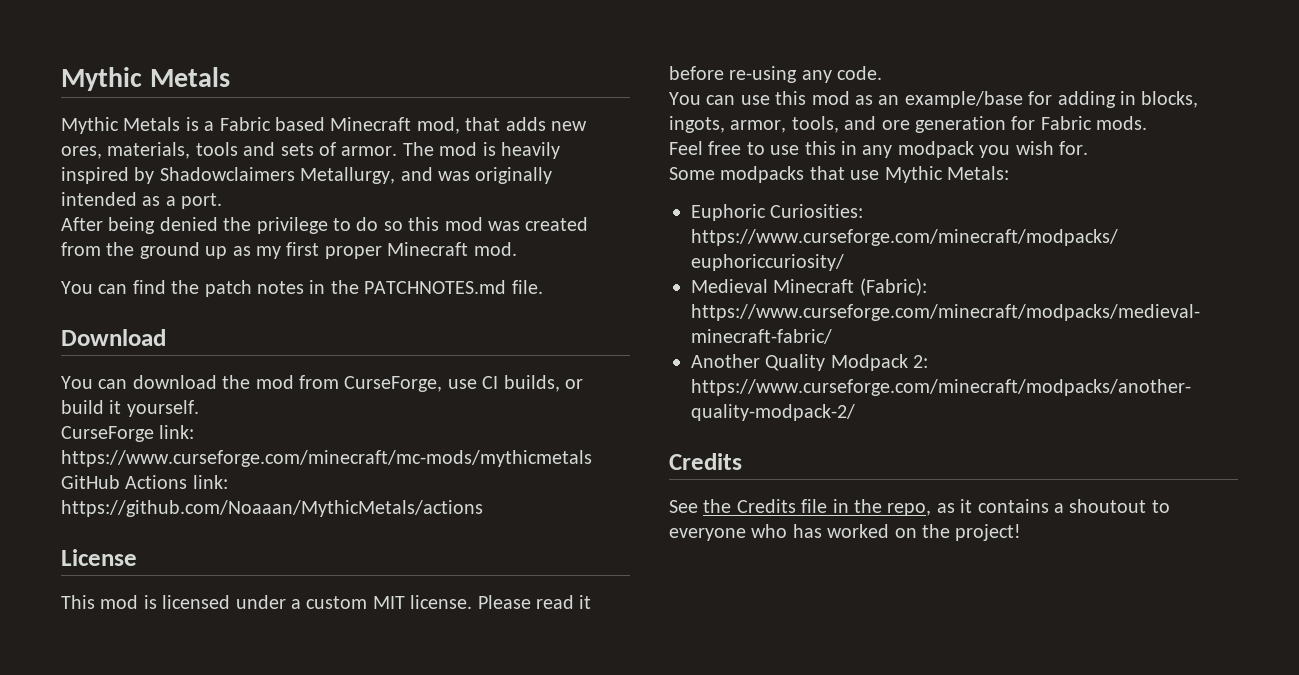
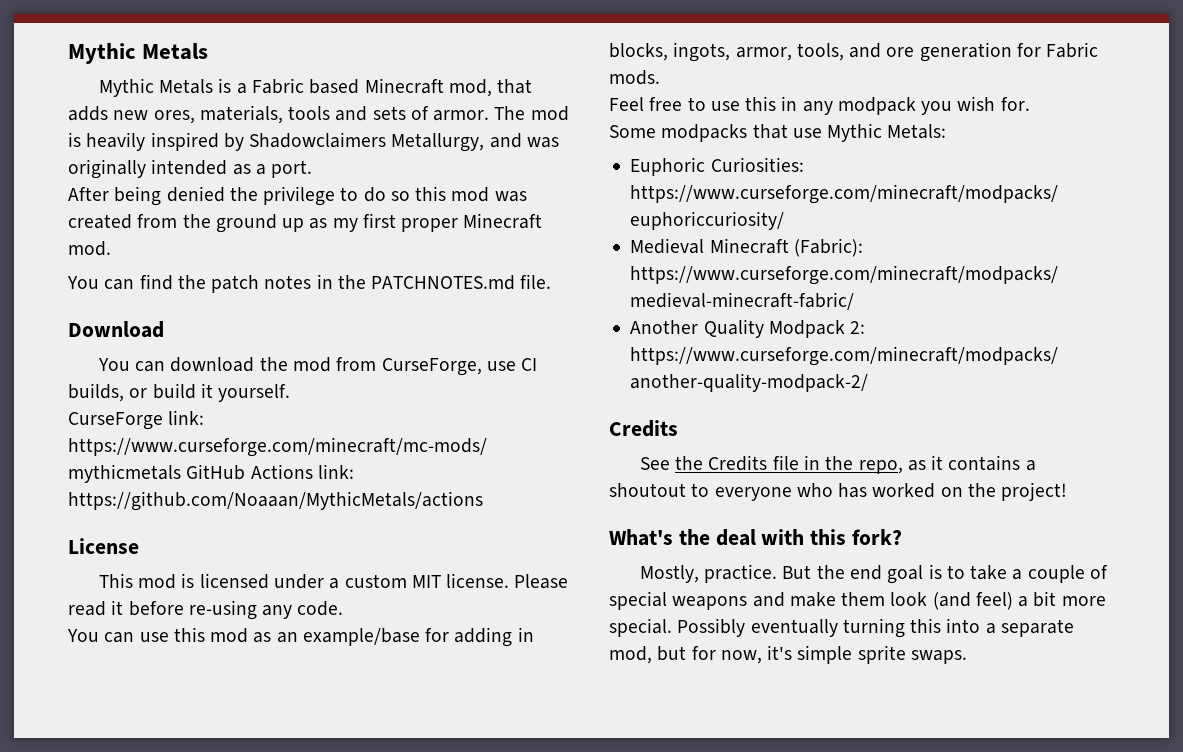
(1022, 532) none -> [609,529,903,546] [639,564,1108,584] [609,591,1106,610] [609,618,1074,638] [609,645,967,664] // What's the deal with this fork? // Mostly, practice. But the end goal is to take a couple of special weapons and make them look (and feel) a bit more special. Possibly eventually turning this into a separate mod, but for now, it's simple sprite swaps.

